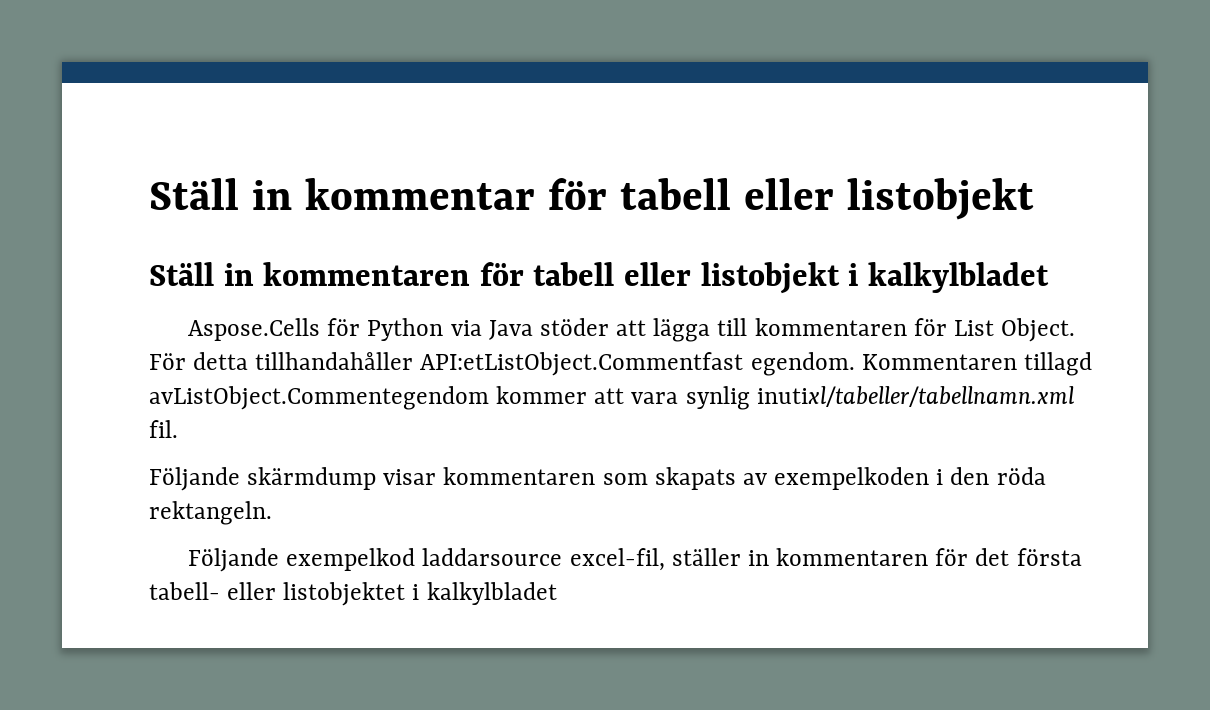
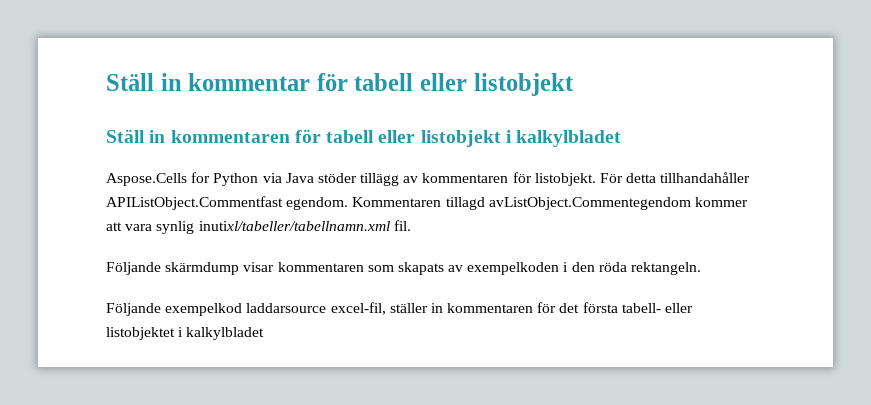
[327,318,361,336] för -> [191,172,211,183] for
[616,318,1075,342] att lägga till kommentaren för List Object. -> [360,172,596,186] tillägg av kommentaren för listobjekt.
[420,352,744,376] API:etListObject.Commentfast -> [106,196,283,210] APIListObject.Commentfast

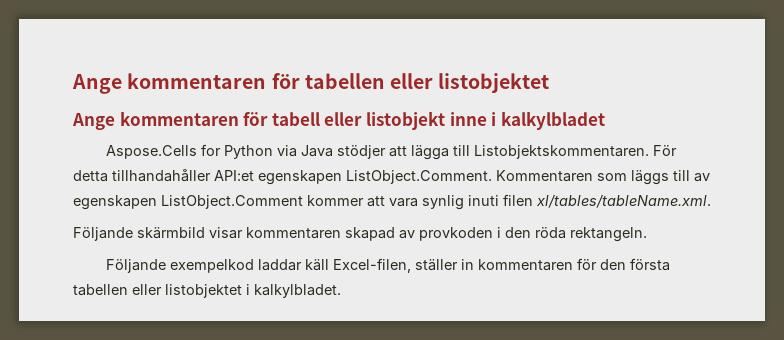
[106,73,574,96] [106,129,166,143] Ställ in kommentar för tabell eller listobjekt // Ställ in -> [72,73,550,94] [72,113,115,130] Ange kommentaren för tabellen eller listobjektet // Ange
(501, 138) none -> [449,112,487,126] inne
[317,172,751,186] [106,196,691,210] stöder tillägg av kommentaren för listobjekt. För detta tillhandahåller APIListObject.Commentfast egendom. Kommentaren tillagd avListObject.Commentegendom -> [336,145,677,160] [73,169,710,185] [73,195,303,210] stödjer att lägga till Listobjektskommentaren. För detta tillhandahåller API:et egenskapen ListObject.Comment. Kommentaren som läggs till av egenskapen ListObject.Comment
[198,220,411,231] [106,262,240,275] inutixl/tabeller/tabellnamn.xml fil. // Följande skärmdump -> [468,194,711,208] [73,227,205,241] inuti filen xl/tables/tableName.xml. // Följande skärmbild
[367,262,560,275] som skapats av exempelkoden -> [345,227,493,241] skapad av provkoden
[246,302,386,315] laddarsource excel-fil, -> [257,258,411,273] laddar käll Excel-filen,
[559,302,661,313] det första tabell- -> [599,258,670,271] [73,284,128,296] den första tabellen
[186,327,265,340] kalkylbladet -> [254,284,341,298] kalkylbladet.

